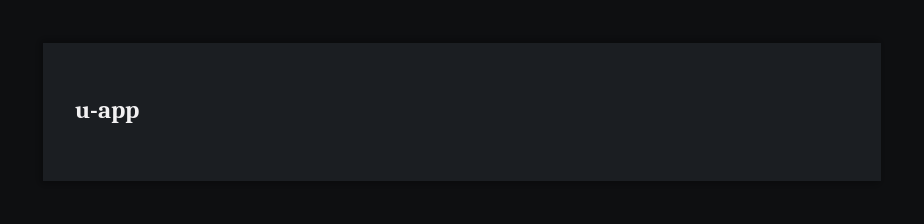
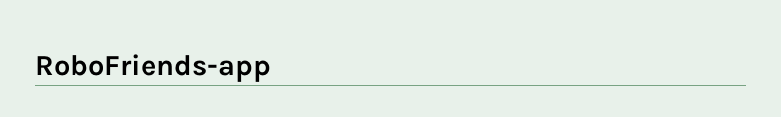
[75,106,139,123] u-app -> [35,54,271,82] RoboFriends-app

